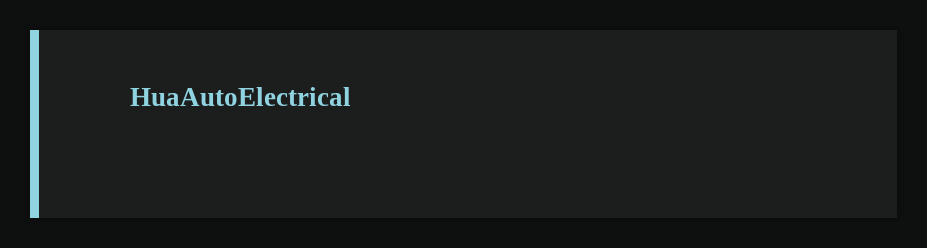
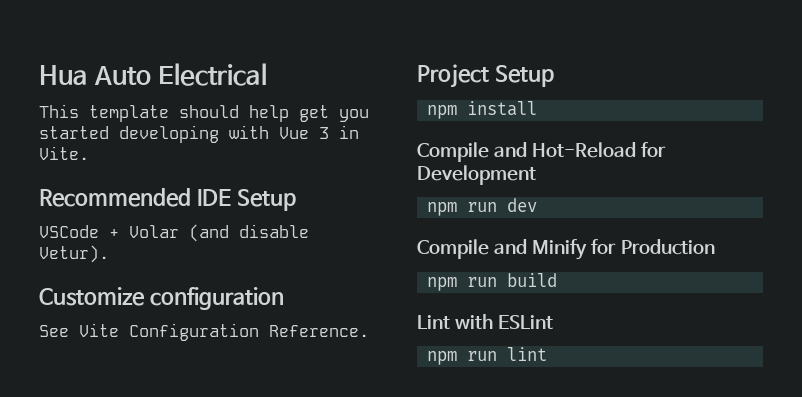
[130,87,351,106] HuaAutoElectrical -> [39,63,268,86] [39,104,369,122] [39,125,359,143] [39,146,89,160] [39,188,296,211] [39,224,309,242] [39,245,109,263] [39,287,284,310] [39,323,369,341] [417,64,554,88] [427,101,538,119] [417,142,667,162] [417,165,536,185] [427,198,538,216] [417,239,715,260] [427,273,558,291] [417,314,554,329] [427,347,548,365] Hua Auto Electrical // This template should help get you started developing with Vue 3 in Vite. // Recommended IDE Setup // VSCode + Volar (and disable Vetur). // Customize configuration // See Vite Configuration Reference. // Project Setup // npm install // Compile and Hot-Reload for Development // npm run dev // Compile and Minify for Production // npm run build // Lint with ESLint // npm run lint

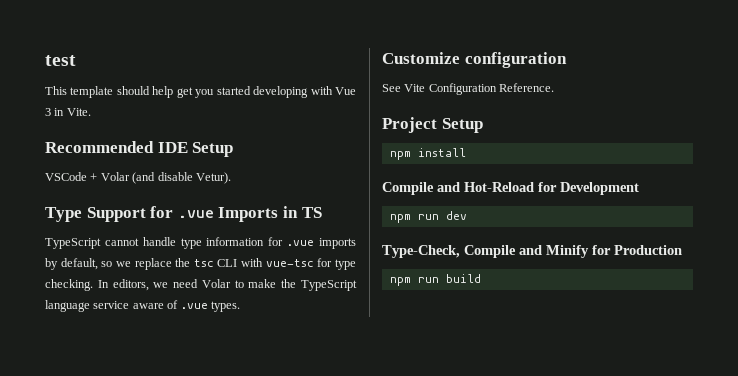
[39,63,268,86] Hua Auto Electrical -> [45,55,76,66] test
(109, 254) none -> [45,206,322,222] [45,237,356,249] [45,258,356,270] [45,279,357,291] [45,300,240,312] // Type Support for .vue Imports in TS // TypeScript cannot handle type information for .vue imports by default, so we replace the tsc CLI with vue-tsc for type checking. In editors, we need Volar to make the TypeScript language service aware of .vue types.
(538, 205) none -> [382,245,460,258] Type-Check,
[417,314,554,329] [427,347,548,365] // Lint with ESLint // npm run lint -> (481, 278) none

